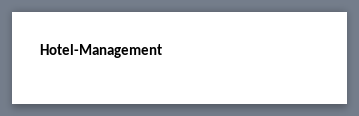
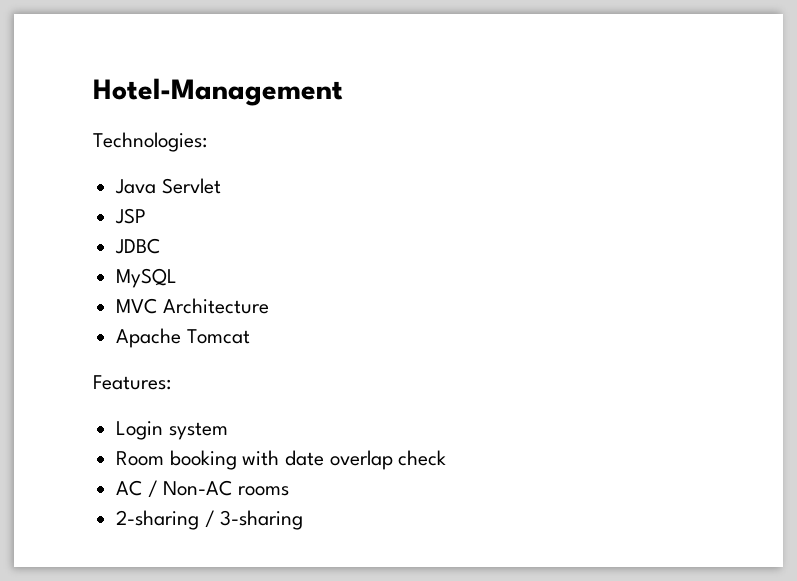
(162, 51) none -> [93,132,207,152] [115,178,221,194] [115,208,147,224] [115,238,161,254] [116,268,178,288] [116,298,269,314] [116,328,250,348] [93,375,171,390] [116,421,228,440] [116,450,447,470] [116,480,290,498] [116,510,304,530] // Technologies: // Java Servlet // JSP // JDBC // MySQL // MVC Architecture // Apache Tomcat // Features: // Login system // Room booking with date overlap check // AC / Non-AC rooms // 2-sharing / 3-sharing

